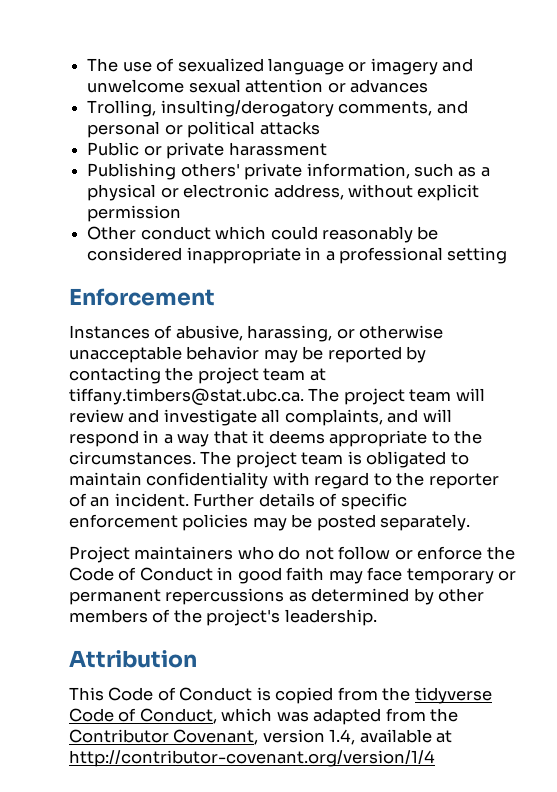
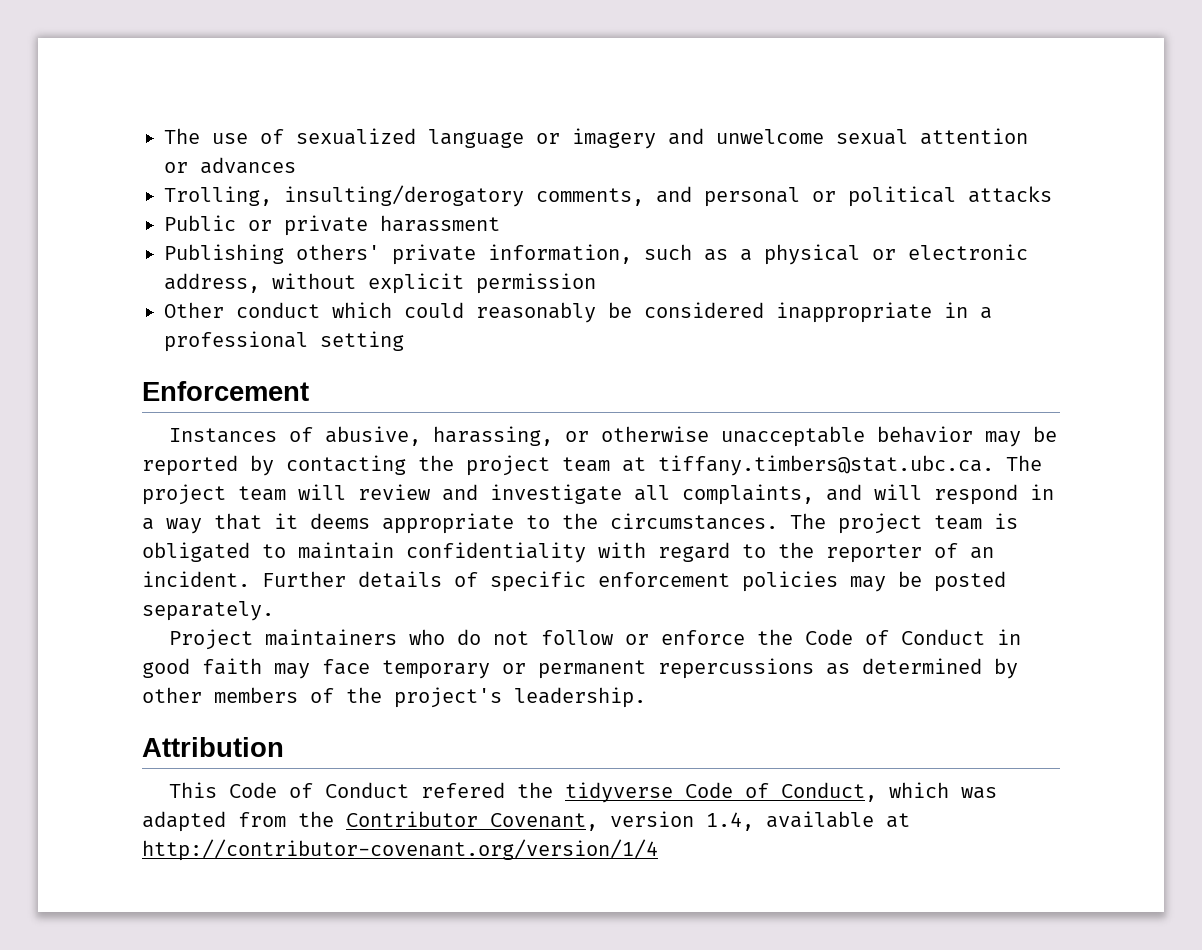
[256,687,378,704] is copied from -> [421,782,506,798] refered

